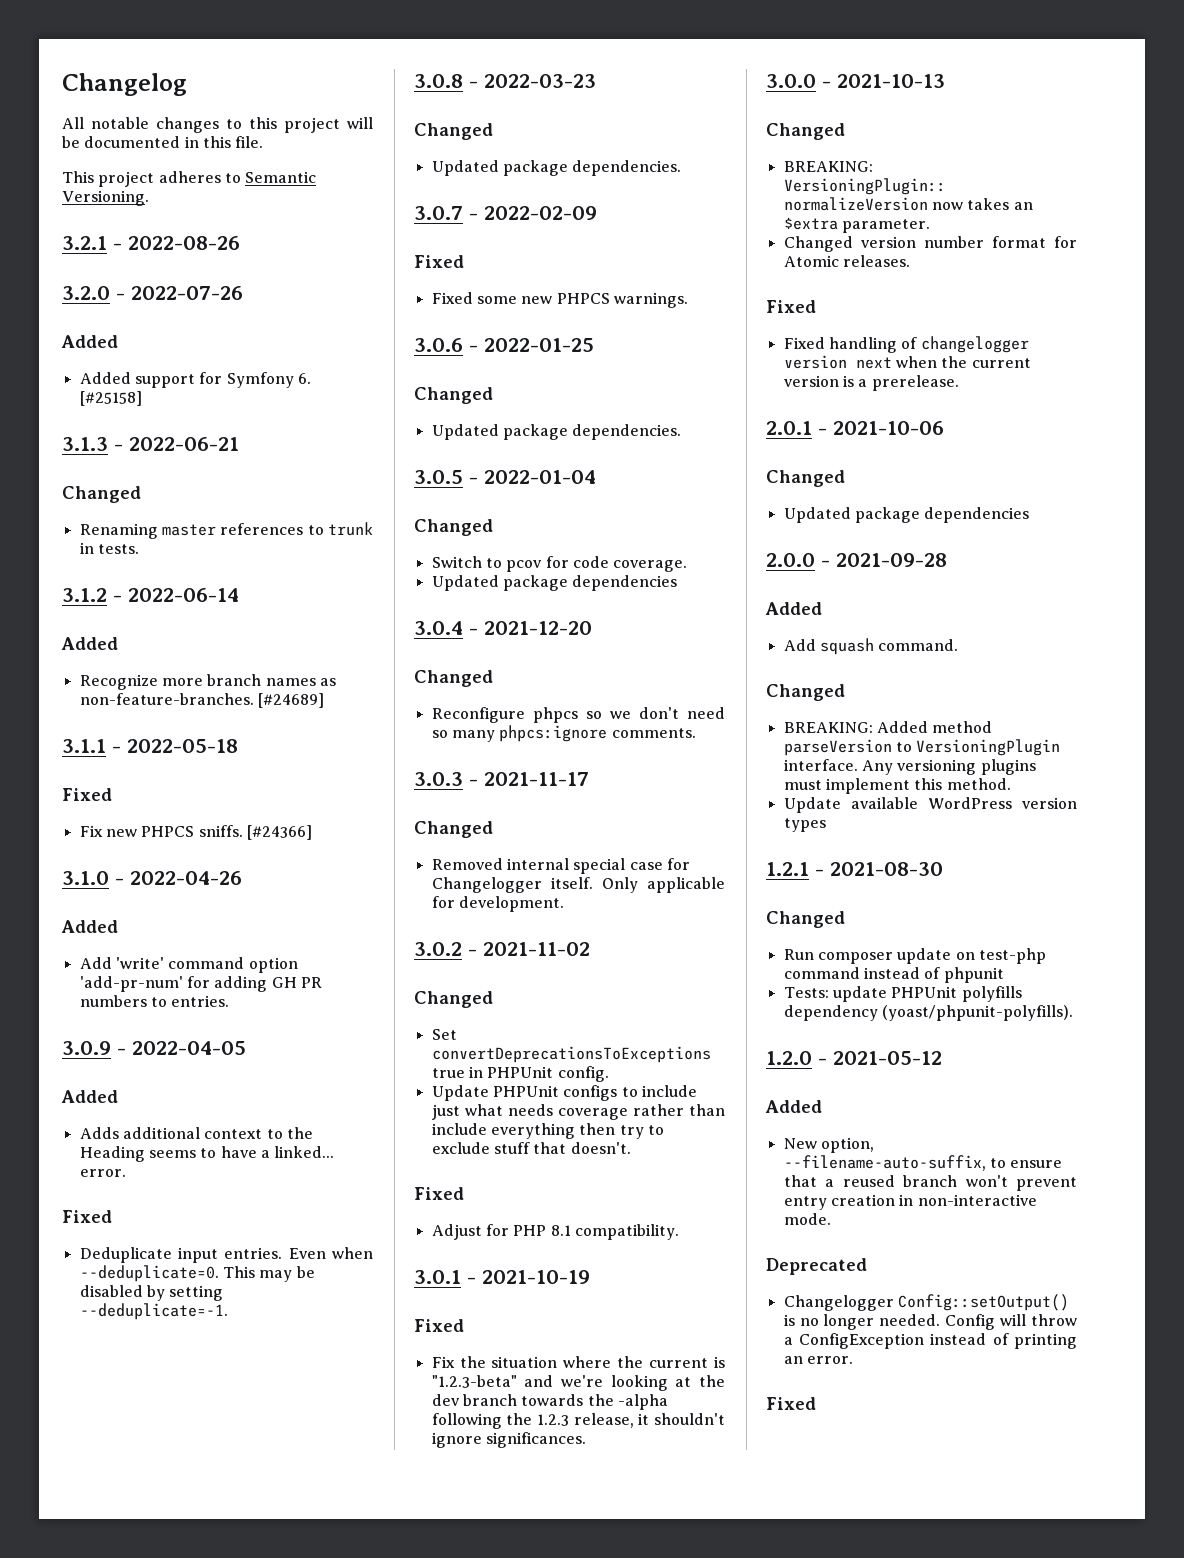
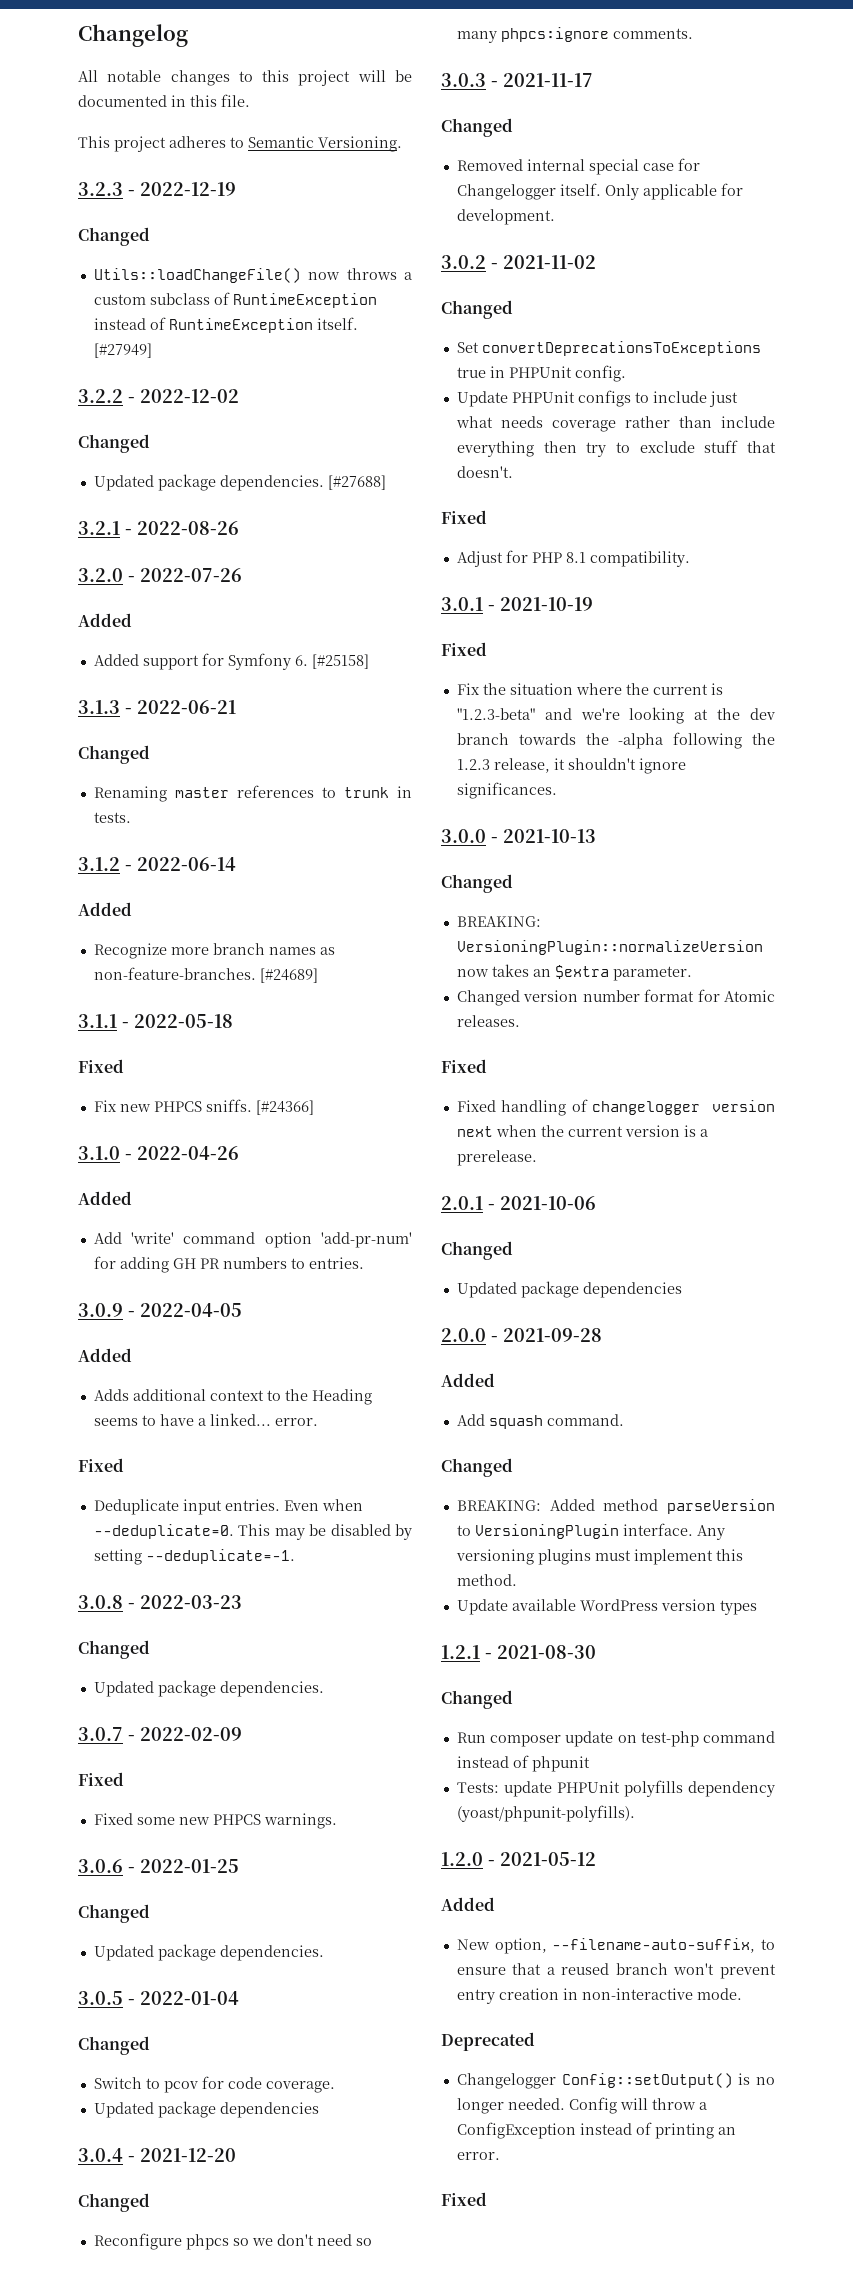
(149, 198) none -> [78,182,236,196] [78,227,150,246] [93,268,412,283] [93,292,377,308] [93,317,358,333] [93,343,152,358] [78,389,239,403] [78,434,150,453] [93,474,386,491] // 3.2.3 - 2022-12-19 // Changed // Utils::loadChangeFile() now throws a custom subclass of RuntimeException instead of RuntimeException itself. [#27949] // 3.2.2 - 2022-12-02 // Changed // Updated package dependencies. [#27688]

